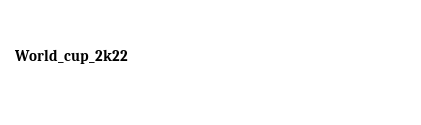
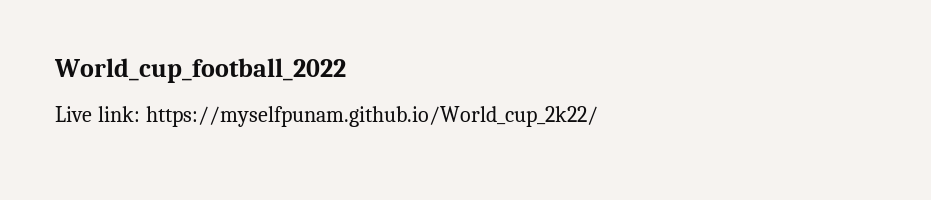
[14,49,128,64] World_cup_2k22 -> [54,58,346,83] [55,106,598,127] World_cup_football_2022 // Live link: https://myselfpunam.github.io/World_cup_2k22/

